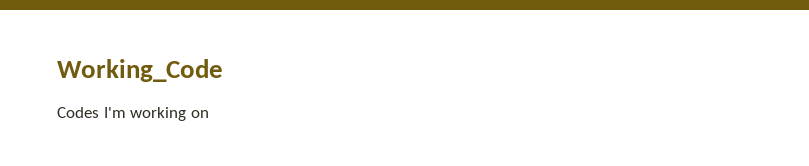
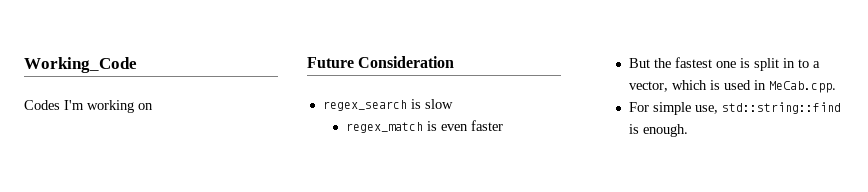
(209, 114) none -> [307,56,455,68] [322,99,453,111] [346,120,504,133] [629,57,821,71] [629,80,837,93] [629,102,842,115] [629,124,689,137] // Future Consideration // regex_search is slow // regex_match is even faster // But the fastest one is split in to a vector, which is used in MeCab.cpp. // For simple use, std::string::find is enough.

